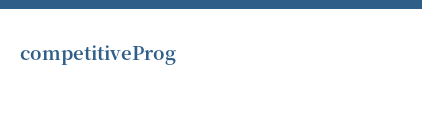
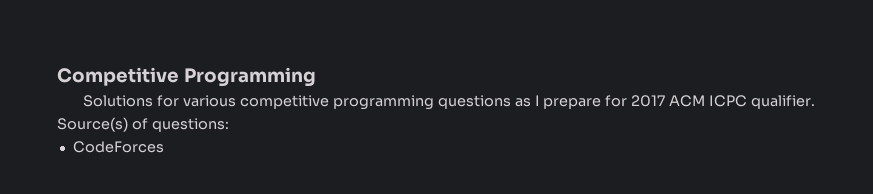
[20,45,176,65] competitiveProg -> [57,67,316,87] [83,95,816,110] [57,117,229,132] [72,141,164,153] Competitive Programming // Solutions for various competitive programming questions as I prepare for 2017 ACM ICPC qualifier. // Source(s) of questions: // CodeForces

